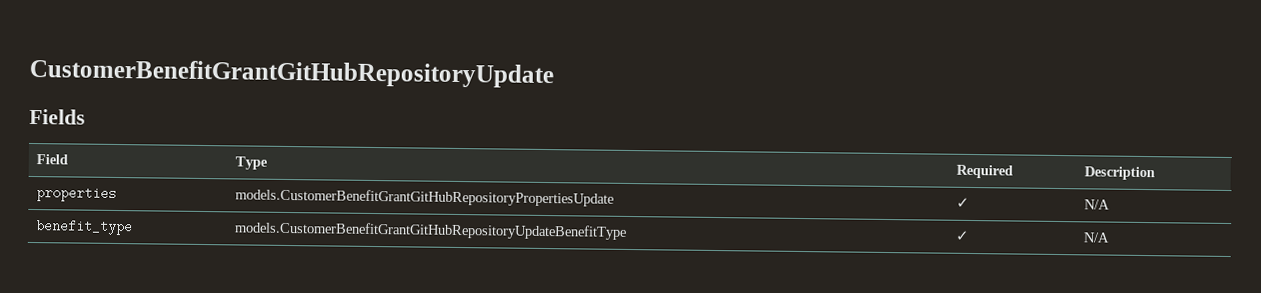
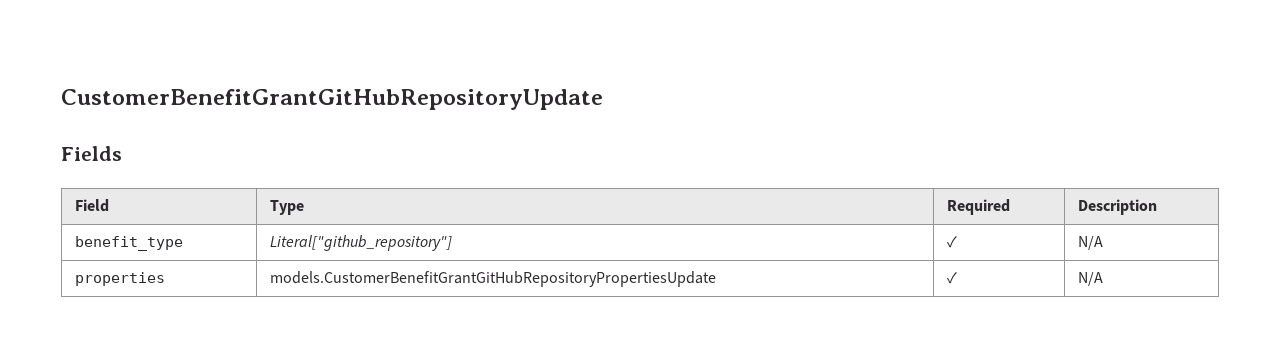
(1155, 173) none -> [74,236,183,251] [269,235,452,251] [946,236,957,248] [1077,236,1103,250] // benefit_type | Literal["github_repository"] | ✓ | N/A
[34,219,133,236] [233,221,627,240] [954,230,970,241] [1082,232,1110,243] // benefit_type | models.CustomerBenefitGrantGitHubRepositoryUpdateBenefitType | ✓ | N/A -> (1103, 279) none

